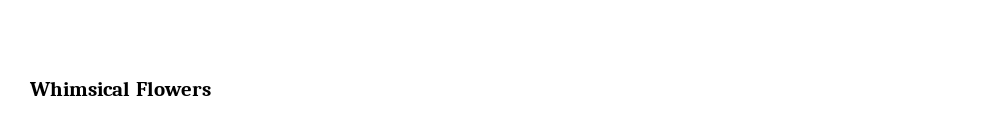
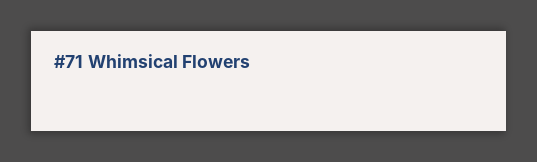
(29, 88) none -> [54,55,83,68] #71

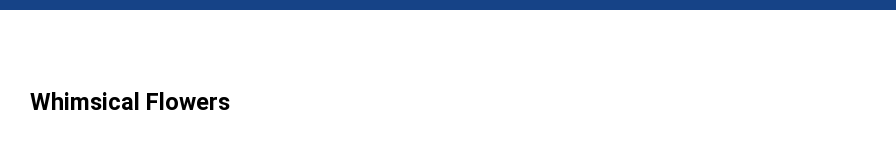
[54,55,83,68] #71 -> (30, 101) none

